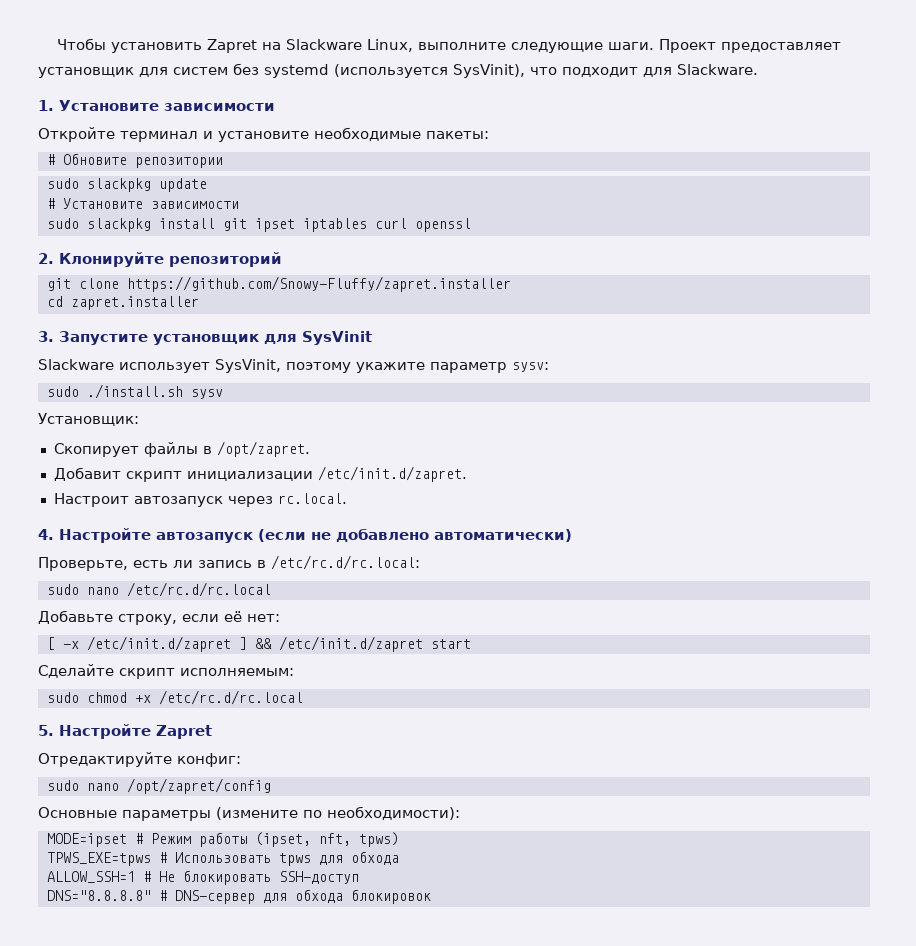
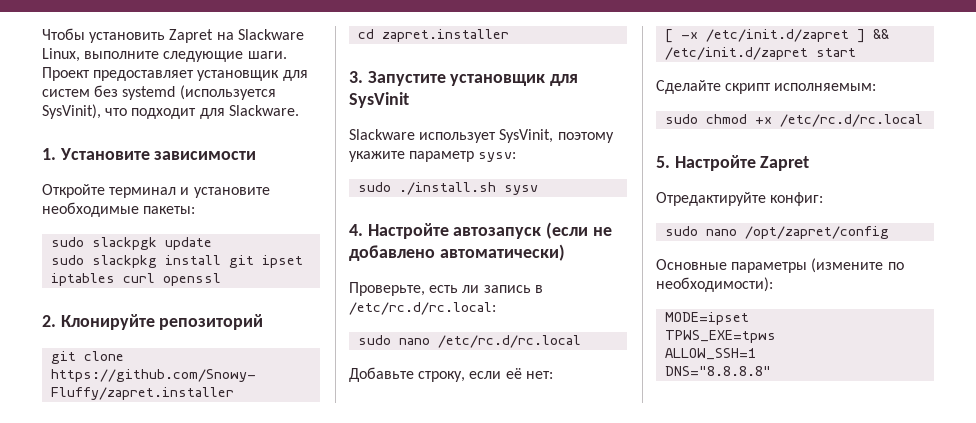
[46,153,223,168] [46,178,151,192] // # Обновите репозитории // sudo slackpkg -> [51,237,158,250] // sudo slackpgk
[46,198,239,209] // # Установите зависимости -> (213, 243) none
[38,413,139,426] [53,441,310,457] [53,466,467,482] [53,493,347,507] // Установщик: // Скопирует файлы в /opt/zapret. // Добавит скрипт инициализации /etc/init.d/zapret. // Настроит автозапуск через rc.local. -> (539, 190) none
[134,832,399,847] [46,851,399,866] [46,870,359,885] [46,889,431,904] # Режим работы (ipset, nft, tpws) // TPWS_EXE=tpws # Использовать tpws для обхода // ALLOW_SSH=1 # Не блокировать SSH-доступ // DNS="8.8.8.8" # DNS-сервер для обхода блокировок -> [665,330,777,343] [665,348,757,360] [665,366,772,376] // TPWS_EXE=tpws // ALLOW_SSH=1 // DNS="8.8.8.8"

